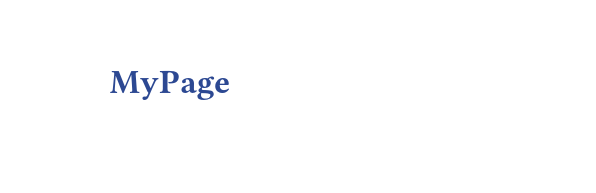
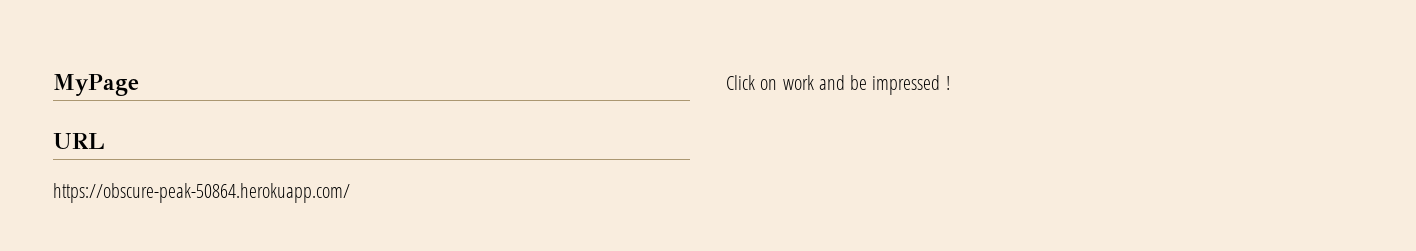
(230, 85) none -> [53,133,105,149] [53,183,350,203] [726,75,950,95] // URL // https://obscure-peak-50864.herokuapp.com/ // Click on work and be impressed !

